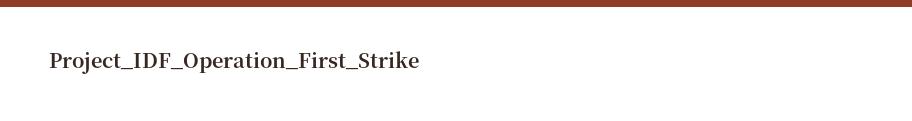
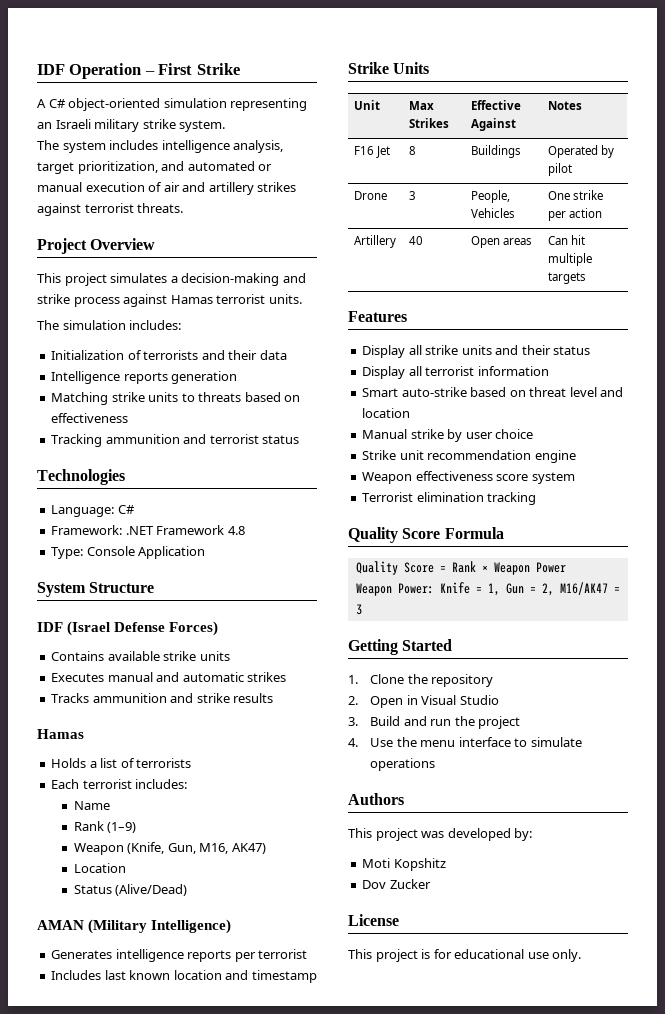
[49,51,419,74] Project_IDF_Operation_First_Strike -> [37,63,240,79] [37,98,308,111] [37,119,226,132] [37,140,284,153] [37,161,273,174] [37,182,297,195] [37,203,184,216] [37,238,156,254] [37,273,306,286] [37,294,302,307] [37,320,182,330] [51,350,287,360] [51,371,238,384] [51,392,301,405] [51,413,129,423] [51,434,300,447] [37,469,125,485] [51,505,135,517] [51,525,245,535] [51,546,206,559] [37,582,155,597] [37,621,219,636] [51,651,230,661] [51,672,287,682] [51,693,274,703] [37,729,84,739] [51,758,192,768] [51,779,188,789] [73,801,110,810] [73,821,137,833] [73,842,266,855] [73,863,126,873] [73,884,188,896] [37,919,232,934] [51,949,308,962] [51,970,317,983] [348,62,430,74] [354,100,381,110] [409,101,435,110] [409,118,450,128] [471,100,522,110] [471,118,517,131] [548,101,583,110] [354,146,391,158] [409,146,417,155] [471,145,522,158] [548,145,615,158] [548,163,573,176] [354,191,388,200] [409,191,417,200] [471,190,511,203] [471,208,516,218] [548,190,604,200] [548,208,603,221] [354,235,397,248] [409,236,424,245] [471,236,533,248] [548,235,586,245] [548,253,593,266] [548,272,587,284] [348,311,407,322] [362,345,591,358] [362,366,549,379] [362,387,624,397] [362,408,411,418] [362,429,534,442] [362,450,576,463] [362,471,575,484] [362,492,537,505] [348,527,504,543] [355,561,566,575] [355,582,620,596] [355,604,362,615] [348,639,453,655] [348,674,494,687] [348,695,499,708] [348,716,521,729] [348,737,582,747] [370,758,436,771] [348,793,404,805] [348,828,533,841] [362,858,446,871] [362,879,431,889] [348,914,399,926] [348,949,582,962] IDF Operation – First Strike // A C# object-oriented simulation representing an Israeli military strike system. // The system includes intelligence analysis, target prioritization, and automated or manual execution of air and artillery strikes against terrorist threats. // Project Overview // This project simulates a decision-making and strike process against Hamas terrorist units. // The simulation includes: // Initialization of terrorists and their data // Intelligence reports generation // Matching strike units to threats based on effectiveness // Tracking ammunition and terrorist status // Technologies // Language: C# // Framework: .NET Framework 4.8 // Type: Console Application // System Structure // IDF (Israel Defense Forces) // Contains available strike units // Executes manual and automatic strikes // Tracks ammunition and strike results // Hamas // Holds a list of terrorists // Each terrorist includes: // Name // Rank (1–9) // Weapon (Knife, Gun, M16, AK47) // Location // Status (Alive/Dead) // AMAN (Military Intelligence) // Generates intelligence reports per terrorist // Includes last known location and timestamp // Strike Units // Unit | Max Strikes | Effective Against | Notes // F16 Jet | 8 | Buildings | Operated by pilot // Drone | 3 | People, Vehicles | One strike per action // Artillery | 40 | Open areas | Can hit multiple targets // Features // Display all strike units and their status // Display all terrorist information // Smart auto-strike based on threat level and location // Manual strike by user choice // Strike unit recommendation engine // Weapon effectiveness score system // Terrorist elimination tracking // Quality Score Formula // Quality Score = Rank × Weapon Power // Weapon Power: Knife = 1, Gun = 2, M16/AK47 = 3 // Getting Started // 1. Clone the repository // 2. Open in Visual Studio // 3. Build and run the project // 4. Use the menu interface to simulate operations // Authors // This project was developed by: // Moti Kopshitz // Dov Zucker // License // This project is for educational use only.

